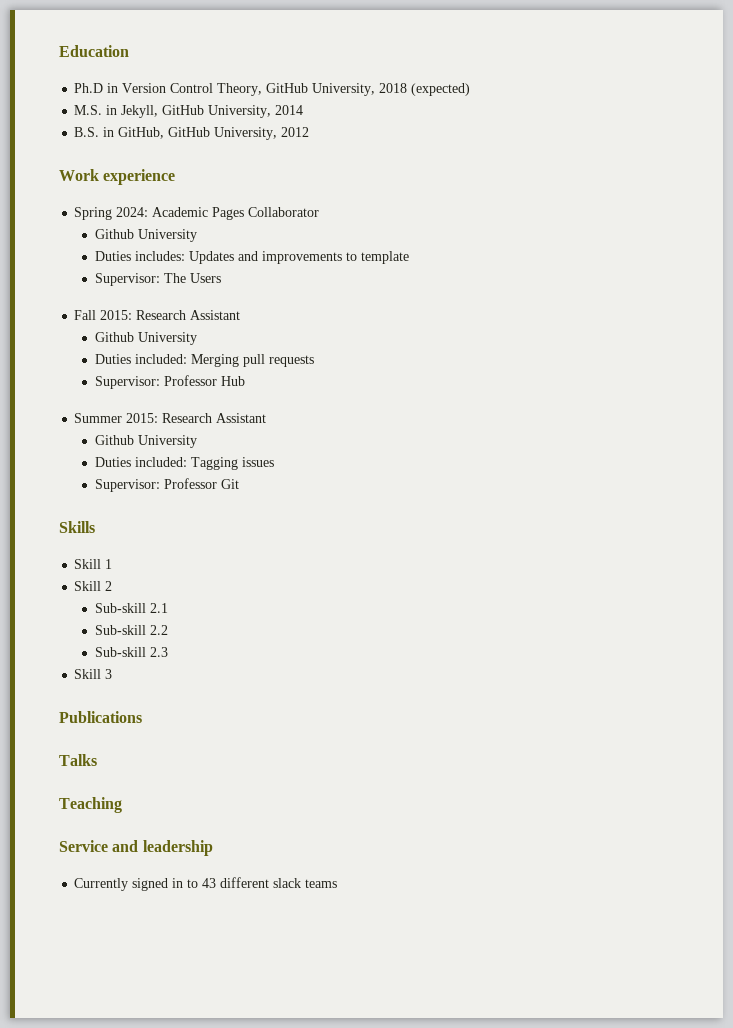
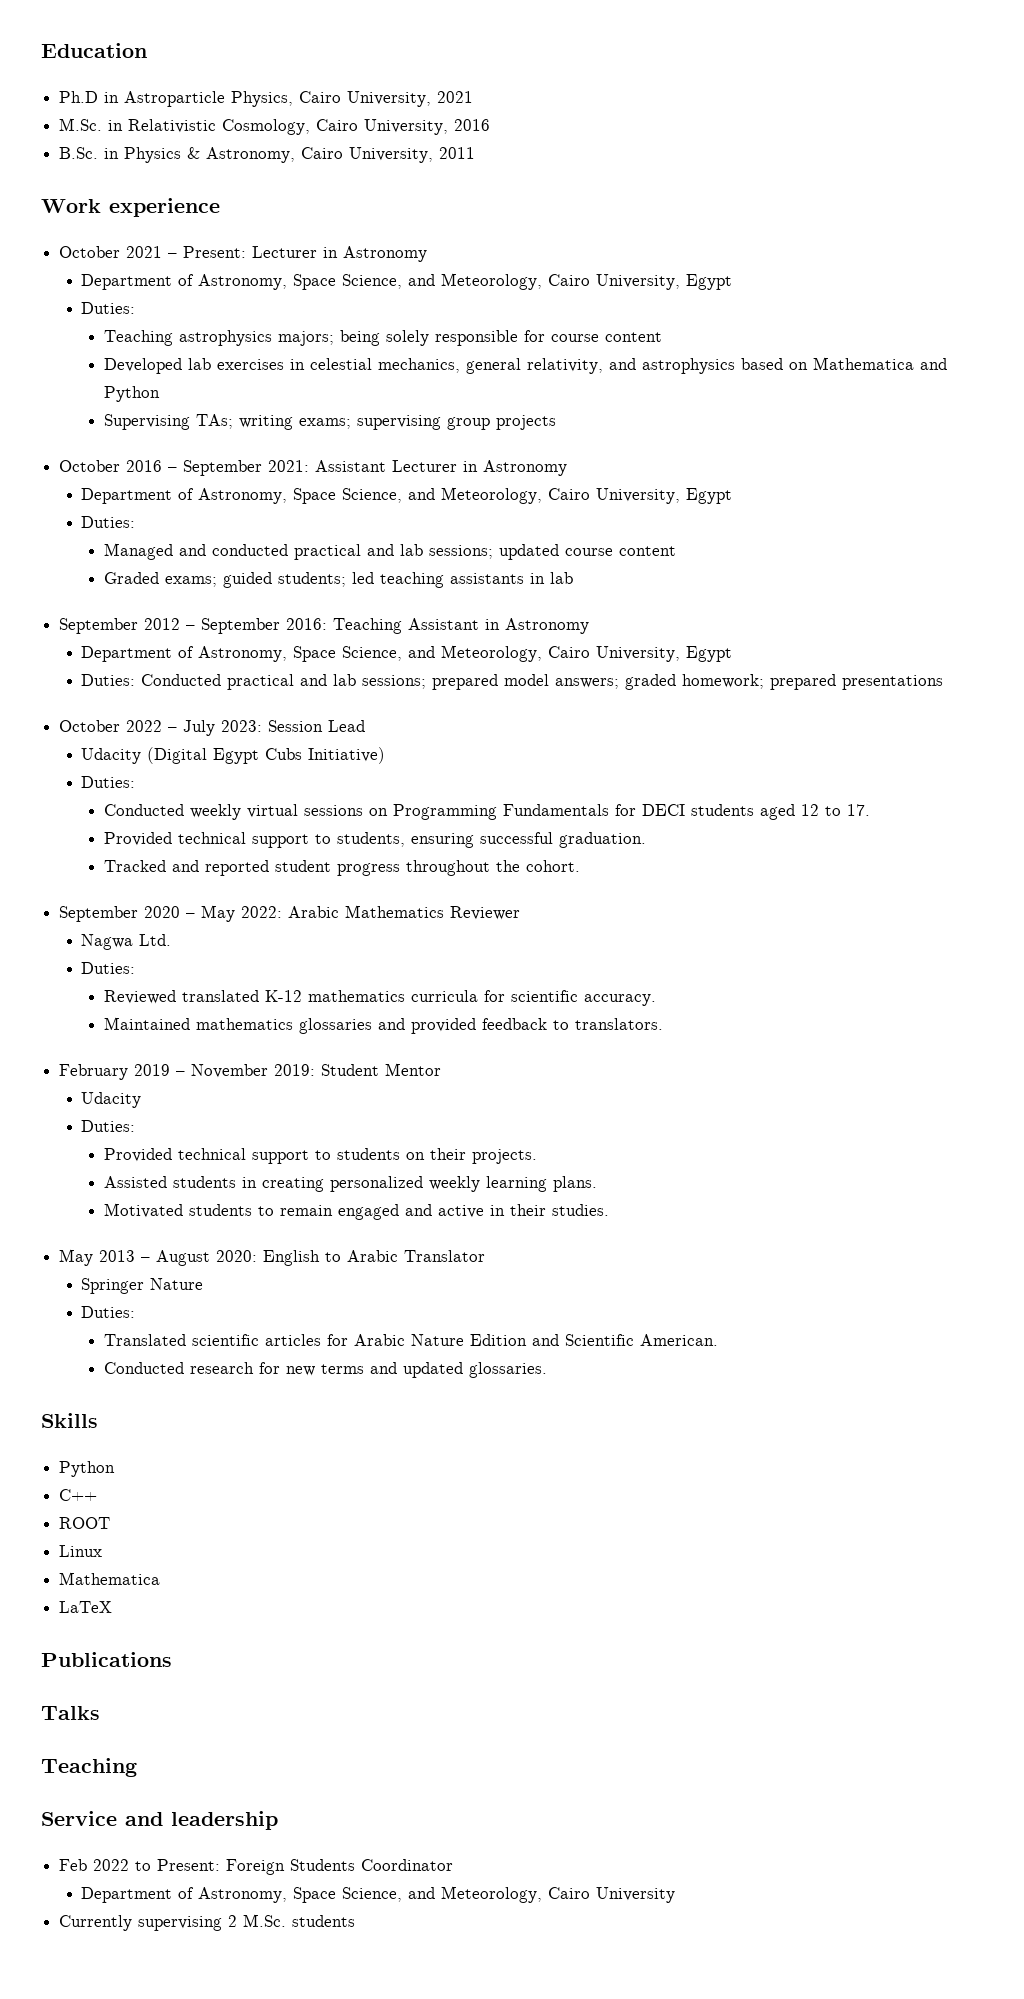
[122,83,471,96] [74,105,304,118] [74,127,310,140] [59,169,176,185] [74,207,320,220] [94,229,197,242] [94,251,409,264] [94,273,221,286] [74,310,241,320] [94,332,197,345] [94,354,314,367] [94,375,245,389] [74,413,267,423] [94,435,197,448] [94,457,274,470] [94,478,239,492] [59,521,95,533] [74,559,113,569] [74,581,113,591] [94,603,168,613] [94,625,168,635] [94,647,168,657] [74,669,113,679] Version Control Theory, GitHub University, 2018 (expected) // M.S. in Jekyll, GitHub University, 2014 // B.S. in GitHub, GitHub University, 2012 // Work experience // Spring 2024: Academic Pages Collaborator // Github University // Duties includes: Updates and improvements to template // Supervisor: The Users // Fall 2015: Research Assistant // Github University // Duties included: Merging pull requests // Supervisor: Professor Hub // Summer 2015: Research Assistant // Github University // Duties included: Tagging issues // Supervisor: Professor Git // Skills // Skill 1 // Skill 2 // Sub-skill 2.1 // Sub-skill 2.2 // Sub-skill 2.3 // Skill 3 -> [124,91,474,107] [59,118,491,135] [59,147,476,163] [41,198,220,217] [59,246,428,262] [81,273,733,290] [81,302,136,314] [103,330,662,346] [103,357,947,374] [103,386,160,402] [103,414,556,430] [59,460,568,476] [81,487,733,504] [81,516,136,528] [103,543,676,560] [103,572,573,588] [59,618,590,634] [81,645,733,662] [81,674,944,690] [59,720,366,736] [81,747,386,764] [81,776,136,788] [103,804,870,820] [103,832,646,848] [103,860,580,876] [59,905,521,922] [81,934,172,950] [81,962,136,974] [103,990,656,1006] [103,1017,663,1034] [59,1063,442,1080] [81,1092,142,1108] [81,1120,136,1132] [103,1148,537,1164] [103,1176,597,1192] [103,1203,609,1220] [59,1249,486,1266] [81,1278,204,1294] [81,1306,136,1318] [103,1334,718,1346] [103,1362,547,1378] [41,1413,98,1428] [59,1461,116,1477] [59,1489,98,1501] [59,1517,111,1529] [59,1545,103,1557] [59,1572,161,1585] [59,1601,113,1613] Astroparticle Physics, Cairo University, 2021 // M.Sc. in Relativistic Cosmology, Cairo University, 2016 // B.Sc. in Physics & Astronomy, Cairo University, 2011 // Work experience // October 2021 – Present: Lecturer in Astronomy // Department of Astronomy, Space Science, and Meteorology, Cairo University, Egypt // Duties: // Teaching astrophysics majors; being solely responsible for course content // Developed lab exercises in celestial mechanics, general relativity, and astrophysics based on Mathematica and Python // Supervising TAs; writing exams; supervising group projects // October 2016 – September 2021: Assistant Lecturer in Astronomy // Department of Astronomy, Space Science, and Meteorology, Cairo University, Egypt // Duties: // Managed and conducted practical and lab sessions; updated course content // Graded exams; guided students; led teaching assistants in lab // September 2012 – September 2016: Teaching Assistant in Astronomy // Department of Astronomy, Space Science, and Meteorology, Cairo University, Egypt // Duties: Conducted practical and lab sessions; prepared model answers; graded homework; prepared presentations // October 2022 – July 2023: Session Lead // Udacity (Digital Egypt Cubs Initiative) // Duties: // Conducted weekly virtual sessions on Programming Fundamentals for DECI students aged 12 to 17. // Provided technical support to students, ensuring successful graduation. // Tracked and reported student progress throughout the cohort. // September 2020 – May 2022: Arabic Mathematics Reviewer // Nagwa Ltd. // Duties: // Reviewed translated K-12 mathematics curricula for scientific accuracy. // Maintained mathematics glossaries and provided feedback to translators. // February 2019 – November 2019: Student Mentor // Udacity // Duties: // Provided technical support to students on their projects. // Assisted students in creating personalized weekly learning plans. // Motivated students to remain engaged and active in their studies. // May 2013 – August 2020: English to Arabic Translator // Springer Nature // Duties: // Translated scientific articles for Arabic Nature Edition and Scientific American. // Conducted research for new terms and updated glossaries. // Skills // Python // C++ // ROOT // Linux // Mathematica // LaTeX
[74,877,338,891] Currently signed in to 43 different slack teams -> [59,1859,454,1875] [81,1886,676,1903] [59,1914,356,1931] Feb 2022 to Present: Foreign Students Coordinator // Department of Astronomy, Space Science, and Meteorology, Cairo University // Currently supervising 2 M.Sc. students

